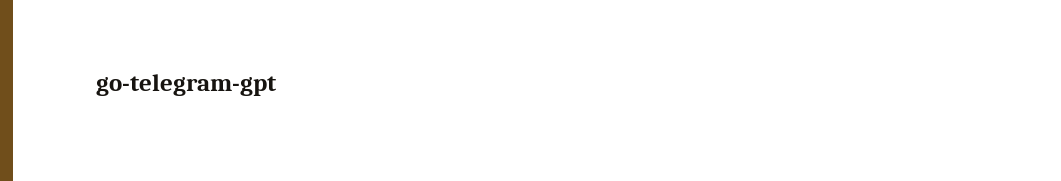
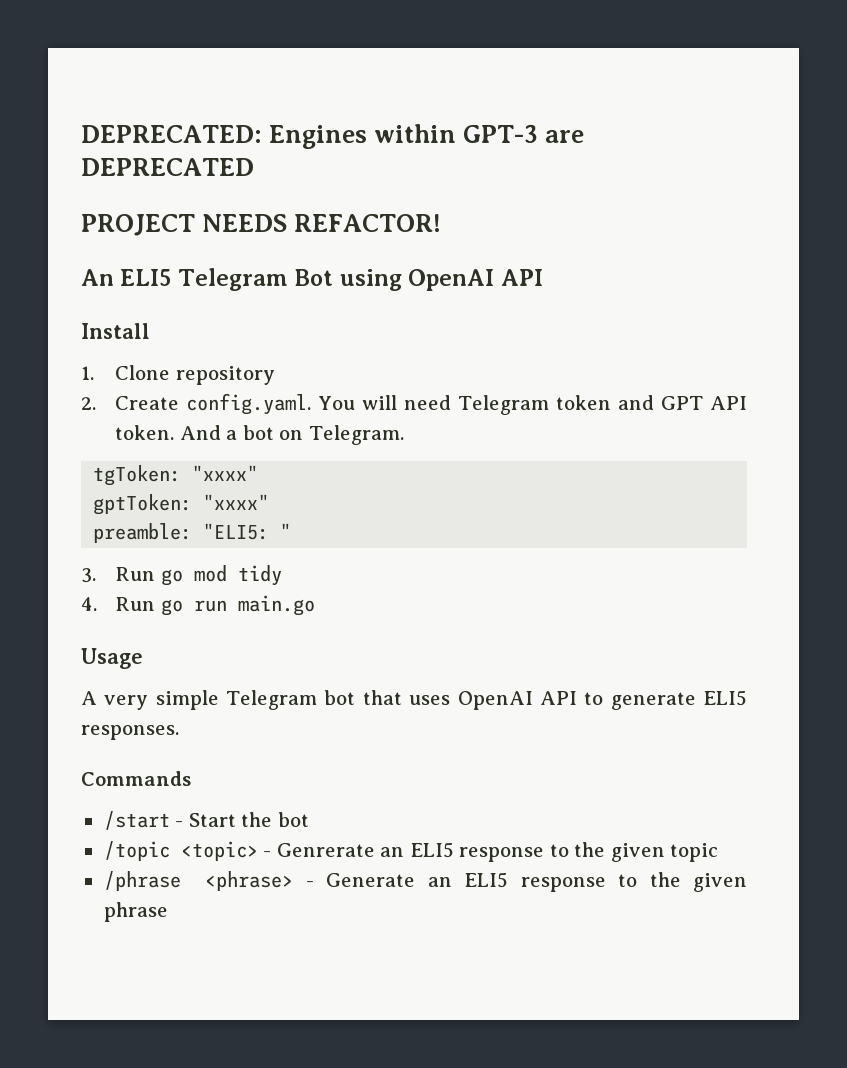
[96,74,277,96] go-telegram-gpt -> [81,124,585,149] [81,158,254,176] [81,214,442,236] [81,268,543,291] [81,323,150,339] [81,365,275,385] [81,393,748,415] [114,425,404,445] [93,465,259,486] [93,494,270,515] [93,523,292,543] [81,565,282,586] [81,595,315,616] [81,648,143,669] [81,690,747,710] [81,725,179,740] [81,771,191,786] [103,811,309,830] [103,841,719,862] [103,871,747,892] [103,902,168,922] DEPRECATED: Engines within GPT-3 are DEPRECATED // PROJECT NEEDS REFACTOR! // An ELI5 Telegram Bot using OpenAI API // Install // 1. Clone repository // 2. Create config.yaml. You will need Telegram token and GPT API token. And a bot on Telegram. // tgToken: "xxxx" // gptToken: "xxxx" // preamble: "ELI5: " // 3. Run go mod tidy // 4. Run go run main.go // Usage // A very simple Telegram bot that uses OpenAI API to generate ELI5 responses. // Commands // /start - Start the bot // /topic <topic> - Genrerate an ELI5 response to the given topic // /phrase <phrase> - Generate an ELI5 response to the given phrase

